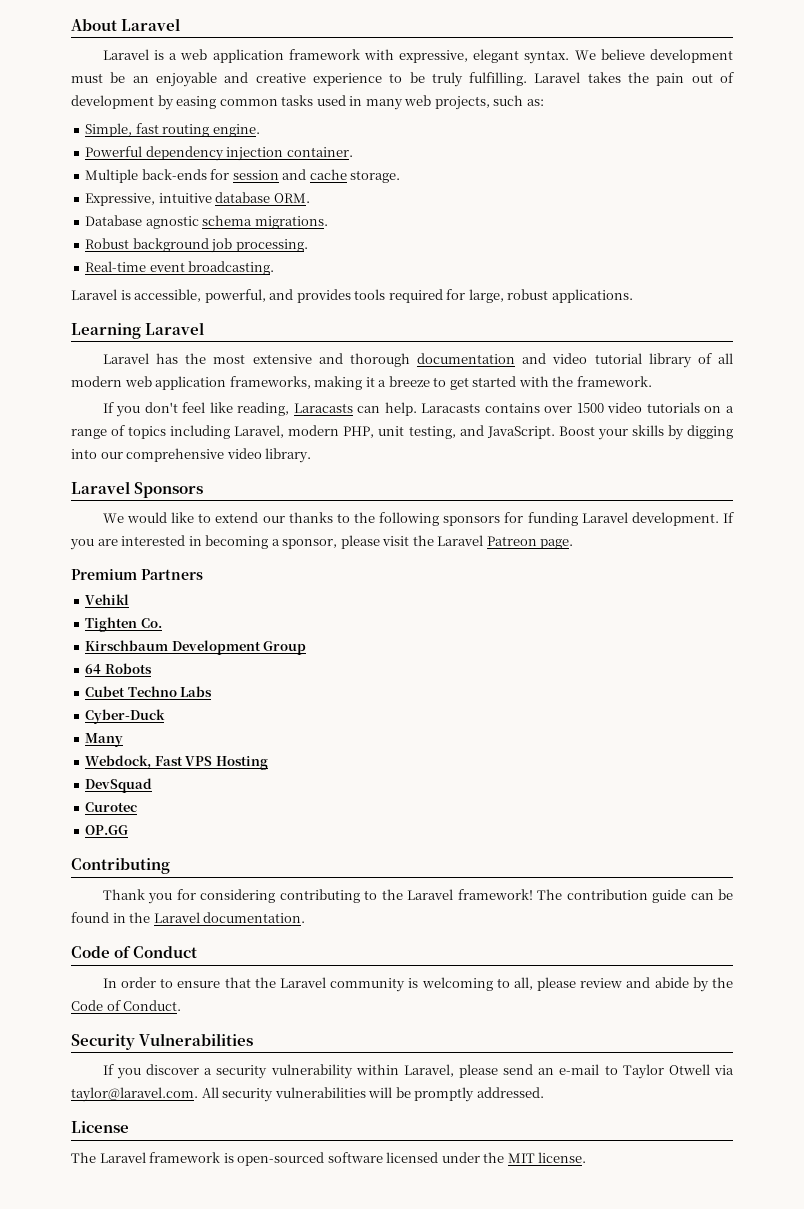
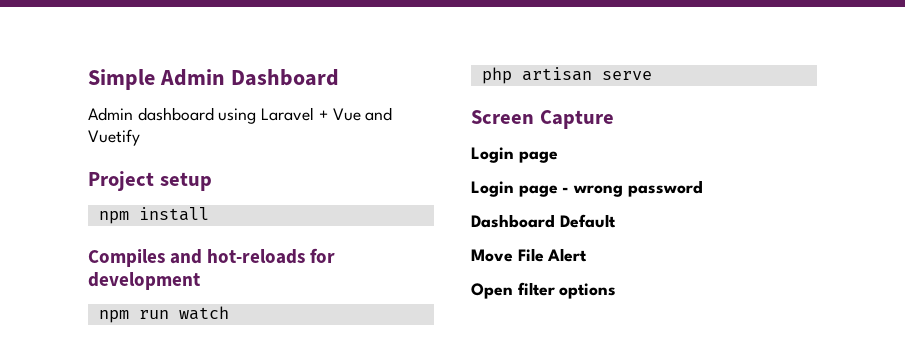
[71,18,181,31] [102,49,733,64] [71,72,734,87] [71,95,544,110] [85,123,260,137] [85,146,353,161] [85,169,401,183] [85,192,310,206] [85,215,328,229] [85,238,308,253] [85,261,275,275] [71,289,633,303] [71,322,205,339] [102,353,733,368] [71,376,652,390] [102,402,735,417] [71,425,734,440] [71,448,312,463] [71,481,204,498] [102,512,734,526] [70,535,574,550] [71,568,203,580] [85,594,130,605] [85,617,162,632] [85,640,307,655] [85,663,152,674] [85,686,213,697] [85,709,166,724] [85,733,124,747] [85,755,268,770] [85,778,153,793] [85,802,138,812] [85,825,129,835] [71,858,170,874] [102,889,734,904] [71,912,306,923] [71,946,198,958] [102,977,734,992] [71,1000,182,1011] [71,1033,254,1050] [102,1064,734,1079] [71,1087,544,1102] [71,1121,129,1133] [71,1152,587,1166] About Laravel // Laravel is a web application framework with expressive, elegant syntax. We believe development must be an enjoyable and creative experience to be truly fulfilling. Laravel takes the pain out of development by easing common tasks used in many web projects, such as: // Simple, fast routing engine. // Powerful dependency injection container. // Multiple back-ends for session and cache storage. // Expressive, intuitive database ORM. // Database agnostic schema migrations. // Robust background job processing. // Real-time event broadcasting. // Laravel is accessible, powerful, and provides tools required for large, robust applications. // Learning Laravel // Laravel has the most extensive and thorough documentation and video tutorial library of all modern web application frameworks, making it a breeze to get started with the framework. // If you don't feel like reading, Laracasts can help. Laracasts contains over 1500 video tutorials on a range of topics including Laravel, modern PHP, unit testing, and JavaScript. Boost your skills by digging into our comprehensive video library. // Laravel Sponsors // We would like to extend our thanks to the following sponsors for funding Laravel development. If you are interested in becoming a sponsor, please visit the Laravel Patreon page. // Premium Partners // Vehikl // Tighten Co. // Kirschbaum Development Group // 64 Robots // Cubet Techno Labs // Cyber-Duck // Many // Webdock, Fast VPS Hosting // DevSquad // Curotec // OP.GG // Contributing // Thank you for considering contributing to the Laravel framework! The contribution guide can be found in the Laravel documentation. // Code of Conduct // In order to ensure that the Laravel community is welcoming to all, please review and abide by the Code of Conduct. // Security Vulnerabilities // If you discover a security vulnerability within Laravel, please send an e-mail to Taylor Otwell via taylor@laravel.com. All security vulnerabilities will be promptly addressed. // License // The Laravel framework is open-sourced software licensed under the MIT license. -> [88,69,339,90] [88,107,393,124] [88,129,140,146] [88,171,212,191] [98,207,209,224] [88,248,336,267] [88,272,200,290] [98,306,229,323] [481,67,652,84] [471,110,614,129] [471,147,558,163] [471,180,703,197] [471,214,616,228] [471,248,588,262] [471,282,617,299] Simple Admin Dashboard // Admin dashboard using Laravel + Vue and Vuetify // Project setup // npm install // Compiles and hot-reloads for development // npm run watch // php artisan serve // Screen Capture // Login page // Login page - wrong password // Dashboard Default // Move File Alert // Open filter options

